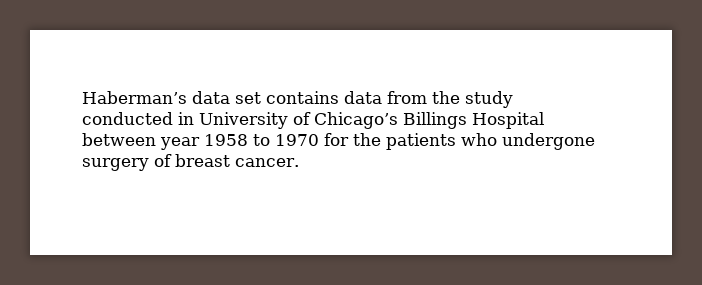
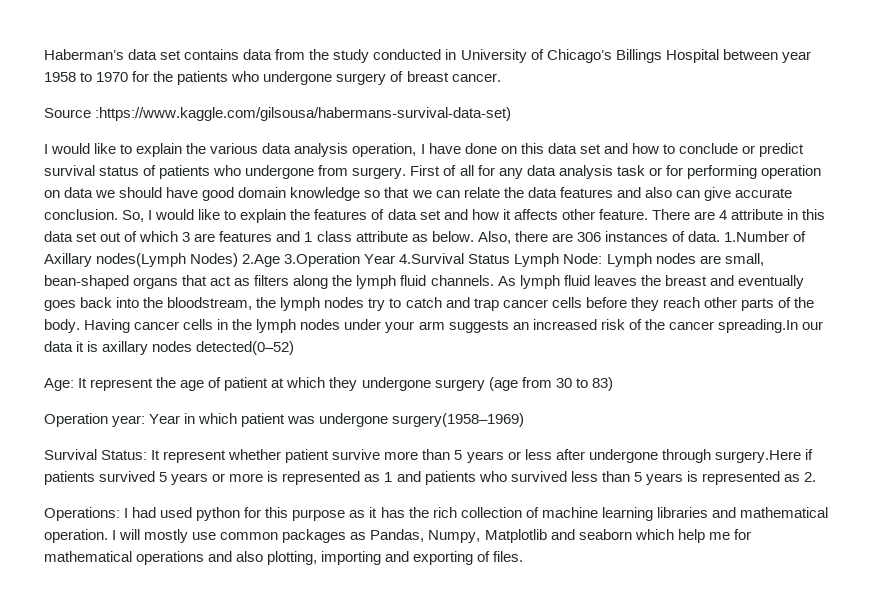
(299, 162) none -> [44,107,512,121] [44,143,805,157] [44,165,821,179] [44,187,792,201] [44,209,826,223] [44,231,807,244] [44,253,764,267] [44,275,804,289] [44,297,815,311] [44,319,823,333] [44,341,295,355] [44,377,613,391] [44,413,525,427] [44,449,813,463] [44,471,817,485] [44,507,828,521] [44,529,751,543] [44,551,524,565] // Source :https://www.kaggle.com/gilsousa/habermans-survival-data-set) // I would like to explain the various data analysis operation, I have done on this data set and how to conclude or predict survival status of patients who undergone from surgery. First of all for any data analysis task or for performing operation on data we should have good domain knowledge so that we can relate the data features and also can give accurate conclusion. So, I would like to explain the features of data set and how it affects other feature. There are 4 attribute in this data set out of which 3 are features and 1 class attribute as below. Also, there are 306 instances of data. 1.Number of Axillary nodes(Lymph Nodes) 2.Age 3.Operation Year 4.Survival Status Lymph Node: Lymph nodes are small, bean-shaped organs that act as filters along the lymph fluid channels. As lymph fluid leaves the breast and eventually goes back into the bloodstream, the lymph nodes try to catch and trap cancer cells before they reach other parts of the body. Having cancer cells in the lymph nodes under your arm suggests an increased risk of the cancer spreading.In our data it is axillary nodes detected(0–52) // Age: It represent the age of patient at which they undergone surgery (age from 30 to 83) // Operation year: Year in which patient was undergone surgery(1958–1969) // Survival Status: It represent whether patient survive more than 5 years or less after undergone through surgery.Here if patients survived 5 years or more is represented as 1 and patients who survived less than 5 years is represented as 2. // Operations: I had used python for this purpose as it has the rich collection of machine learning libraries and mathematical operation. I will mostly use common packages as Pandas, Numpy, Matplotlib and seaborn which help me for mathematical operations and also plotting, importing and exporting of files.

